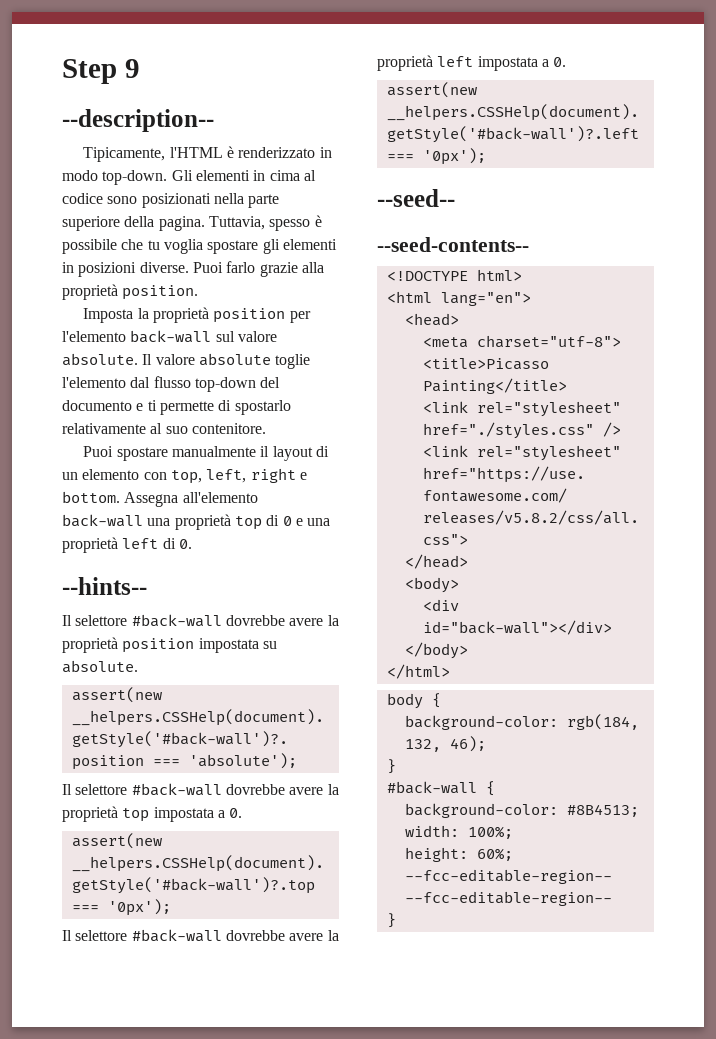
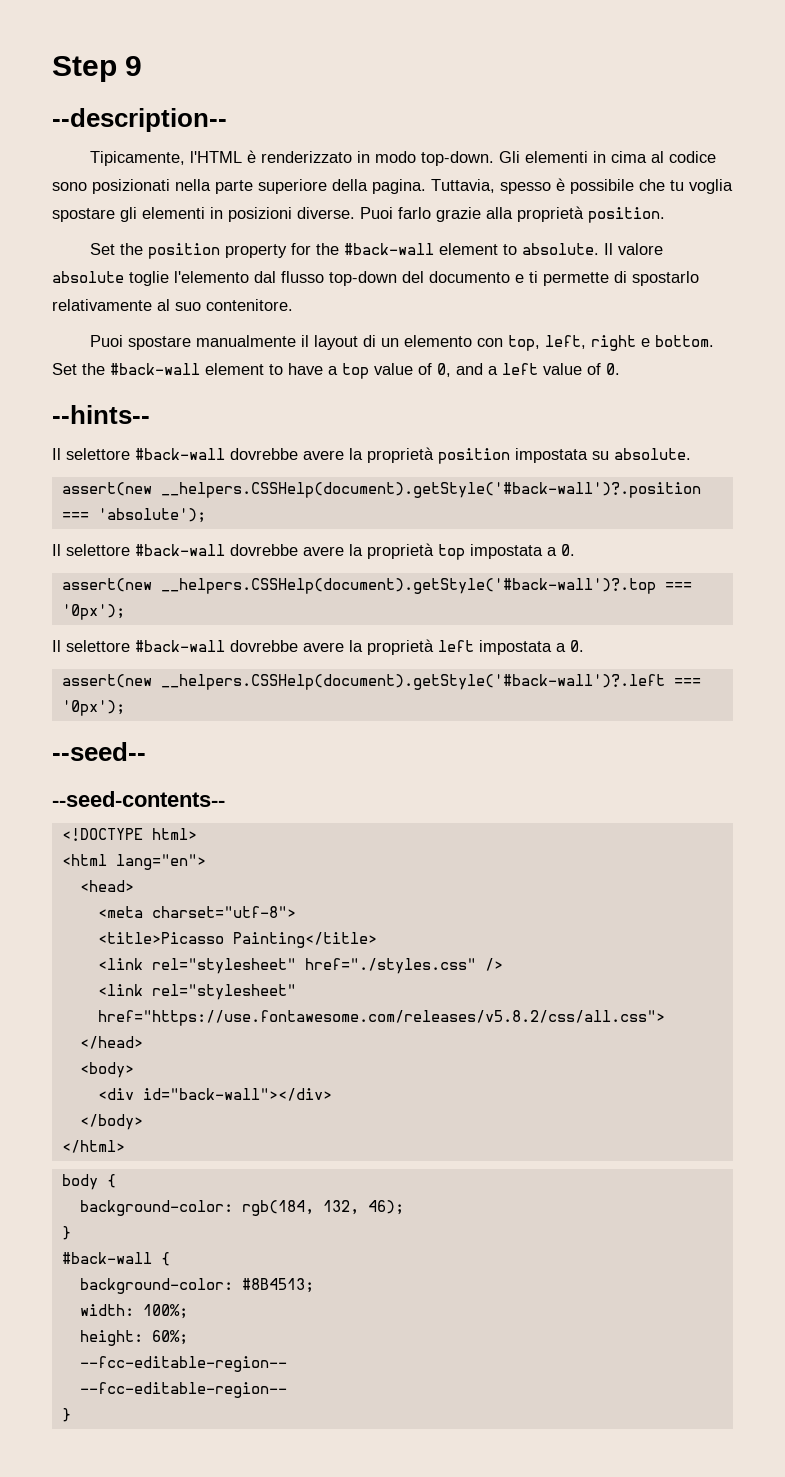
[83,307,311,323] [62,330,277,343] Imposta la proprietà position per l'elemento back-wall sul valore -> [89,243,517,259] Set the position property for the #back-wall element to
[124,492,258,507] [62,514,331,530] [62,537,176,553] Assegna all'elemento back-wall una proprietà top di 0 e una proprietà left di -> [52,363,601,379] Set the #back-wall element to have a top value of 0, and a left value of

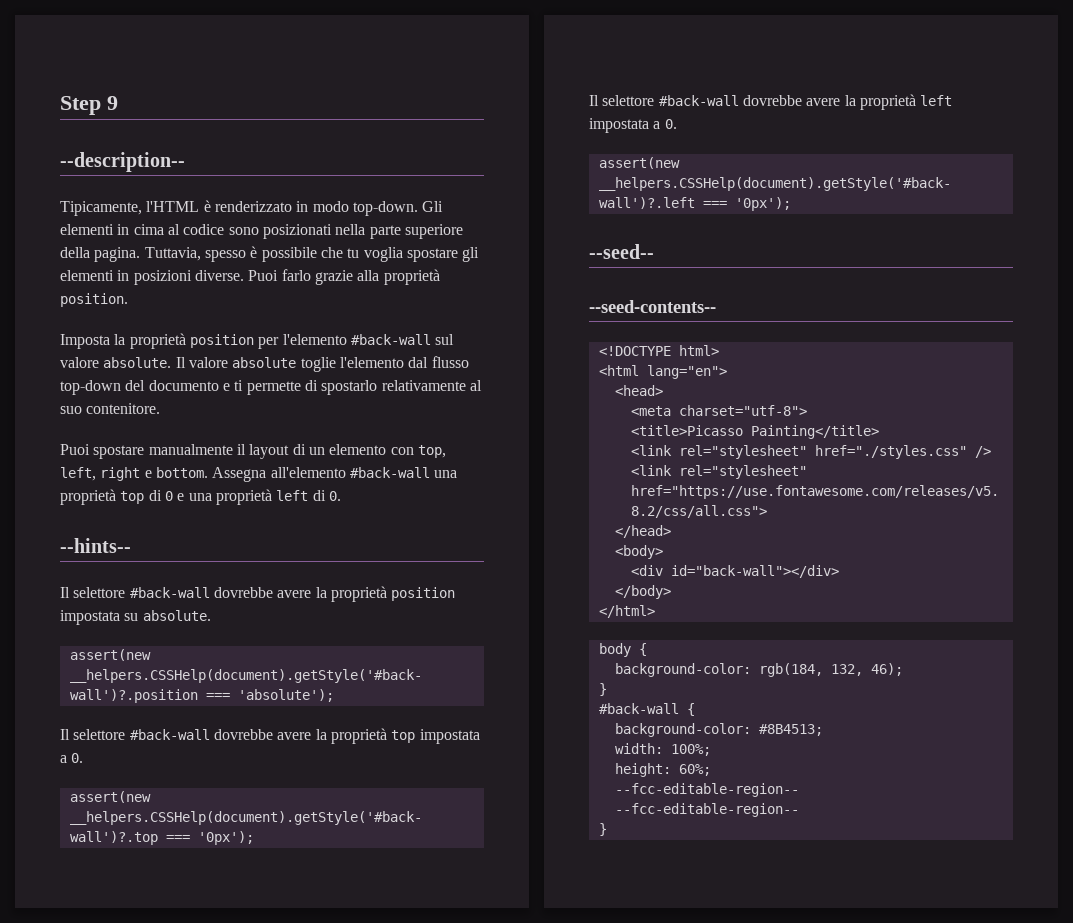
[89,243,517,259] Set the position property for the #back-wall element to -> [60,333,455,349] [60,357,99,368] Imposta la proprietà position per l'elemento #back-wall sul valore
[52,363,601,379] Set the #back-wall element to have a top value of 0, and a left value of -> [212,467,458,482] [60,489,326,505] Assegna all'elemento #back-wall una proprietà top di 0 e una proprietà left di

